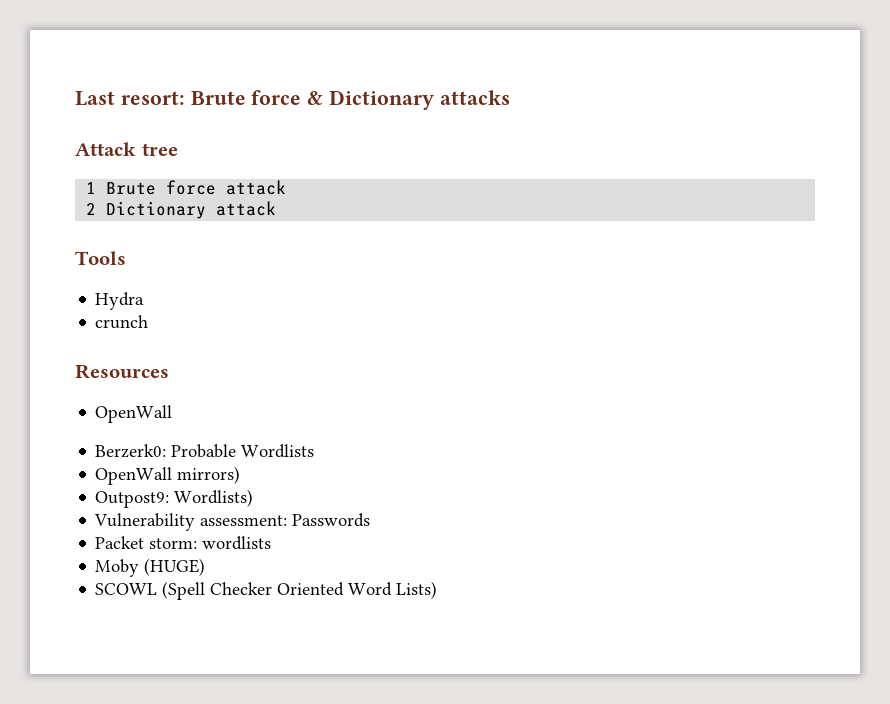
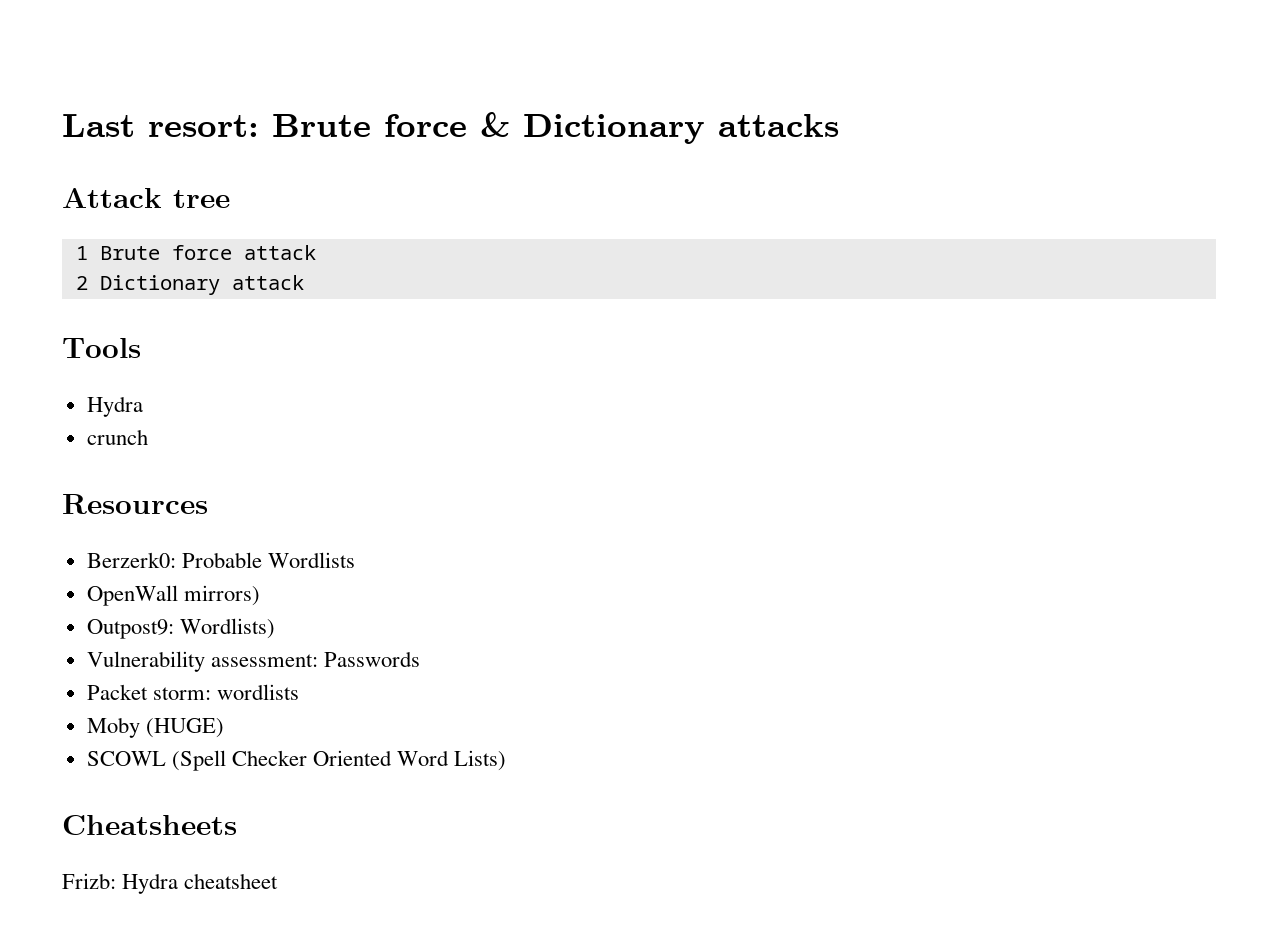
[95,405,173,423] // OpenWall -> (208, 504) none
(438, 590) none -> [62,815,237,835] [62,873,279,894] // Cheatsheets // Frizb: Hydra cheatsheet

